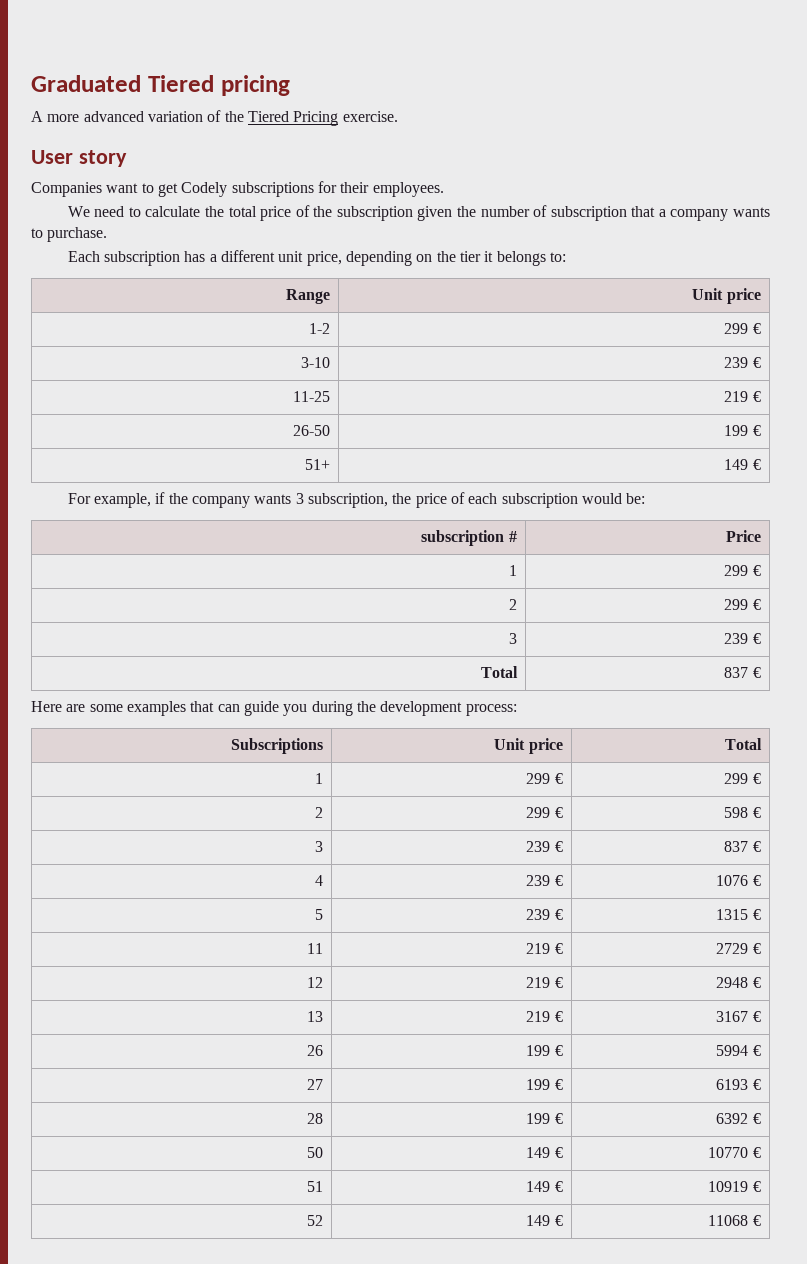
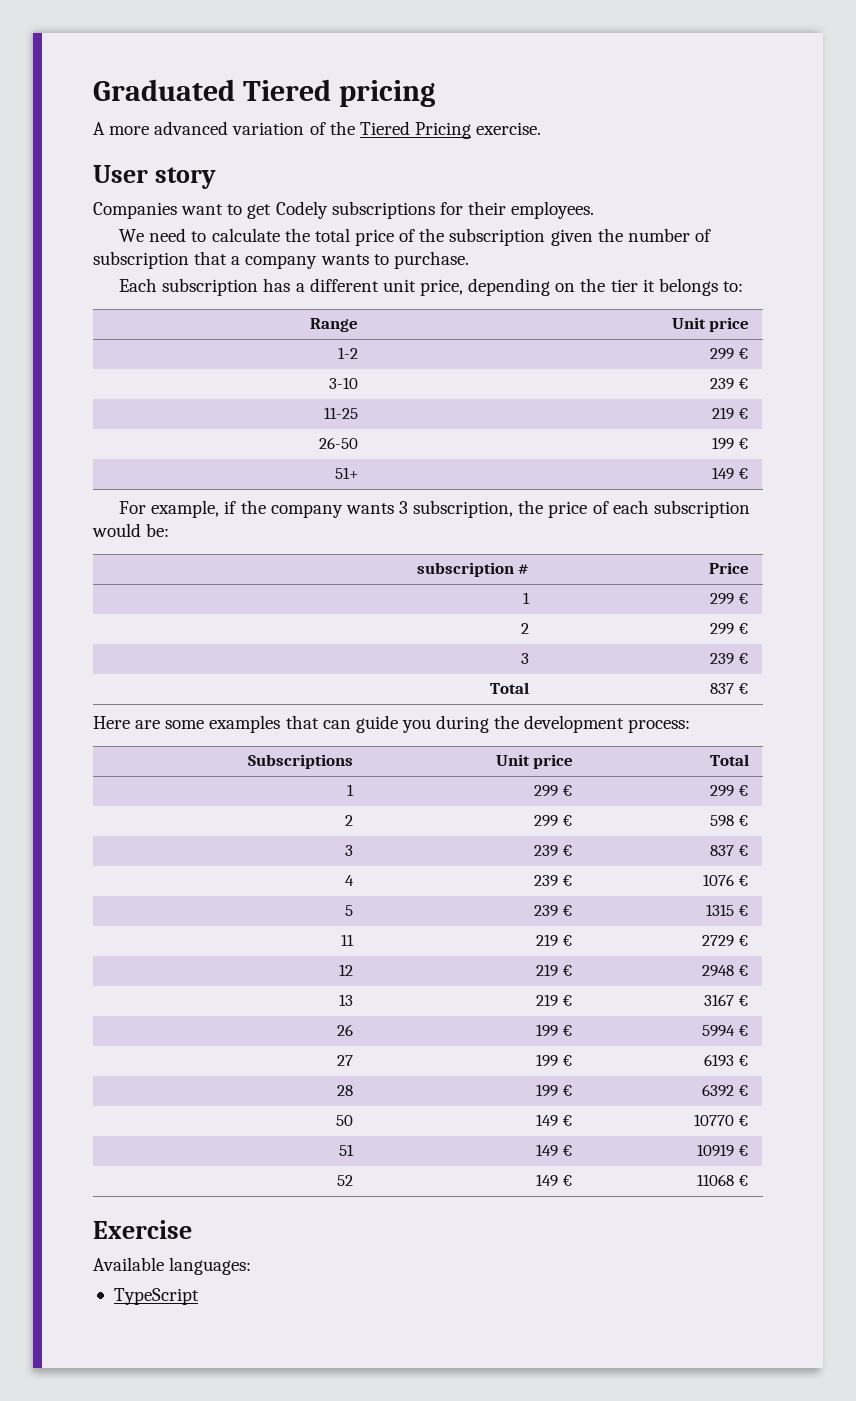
(761, 1220) none -> [93,1220,192,1239] [93,1257,252,1275] [113,1288,199,1305] // Exercise // Available languages: // TypeScript

